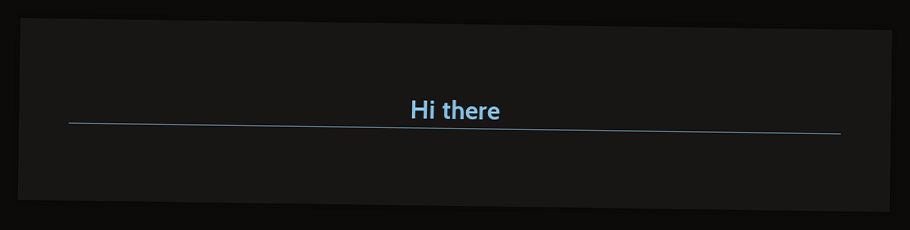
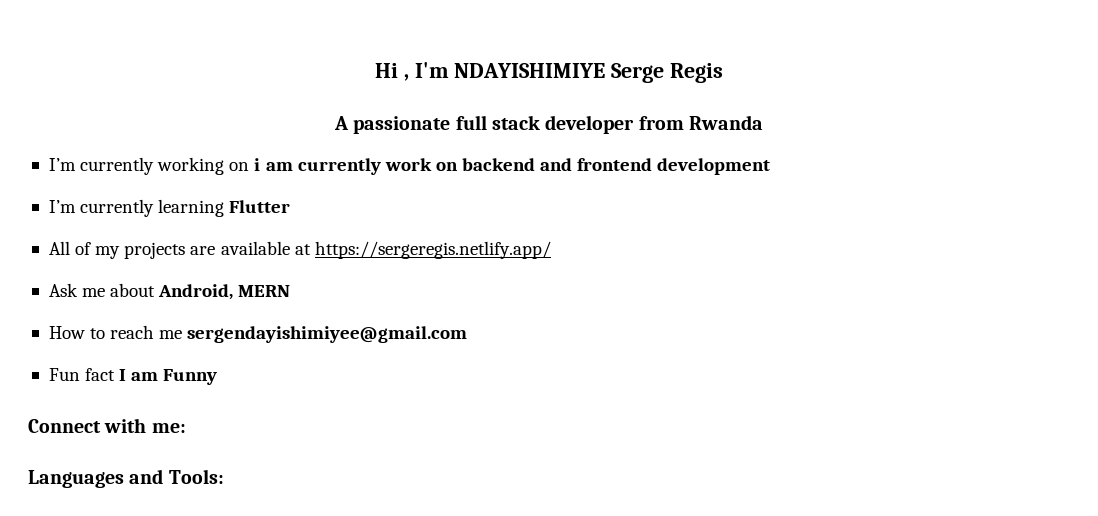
[440,99,501,120] there -> [403,62,724,83] [333,115,764,134] [48,157,771,175] [48,199,291,217] [48,241,551,259] [48,283,291,300] [48,325,468,343] [48,368,218,385] [28,418,186,433] [28,469,224,488] , I'm NDAYISHIMIYE Serge Regis // A passionate full stack developer from Rwanda // I’m currently working on i am currently work on backend and frontend development // I’m currently learning Flutter // All of my projects are available at https://sergeregis.netlify.app/ // Ask me about Android, MERN // How to reach me sergendayishimiyee@gmail.com // Fun fact I am Funny // Connect with me: // Languages and Tools:

